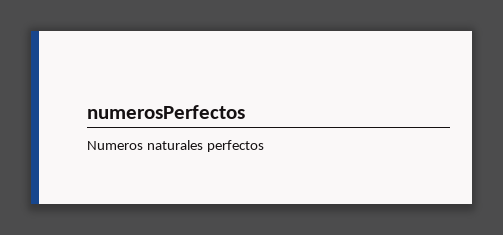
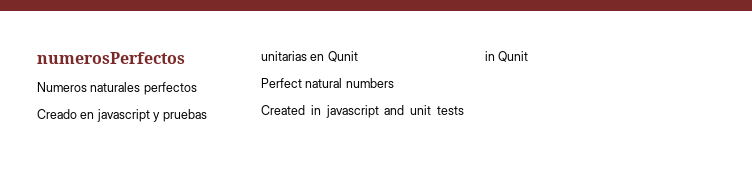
(264, 146) none -> [37,109,207,122] [261,51,358,62] [261,78,394,88] [261,105,464,118] [485,51,529,62] // Creado en javascript y pruebas unitarias en Qunit // Perfect natural numbers // Created in javascript and unit tests in Qunit

